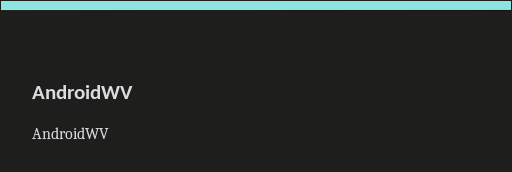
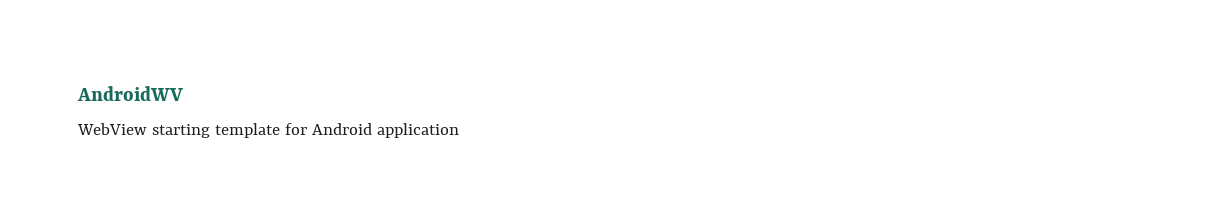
[32,127,110,140] AndroidWV -> [77,123,459,138] WebView starting template for Android application

